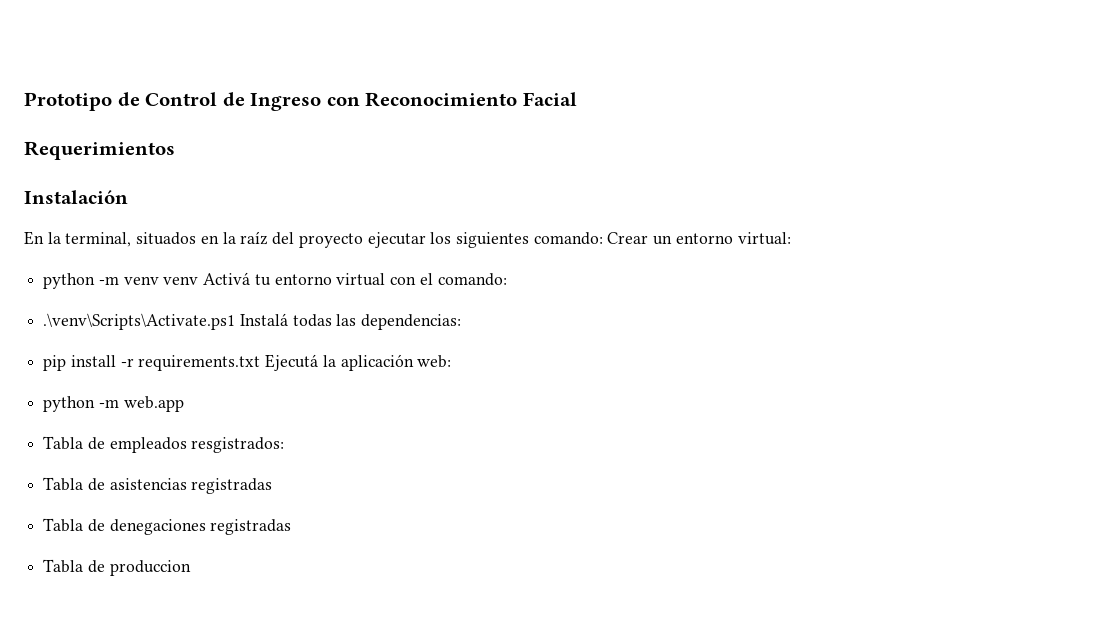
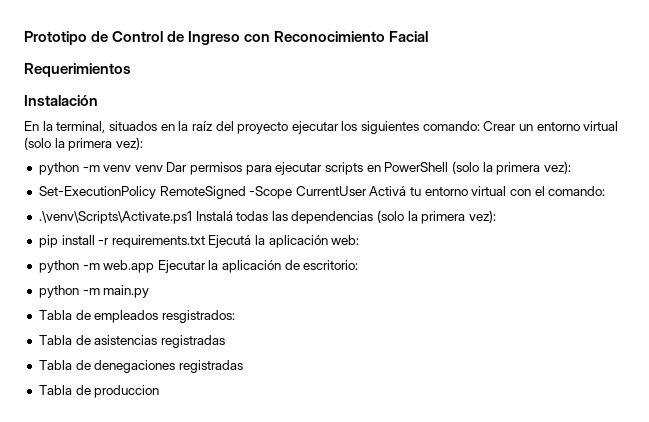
[737,232,791,245] virtual: -> [583,121,619,131] [24,137,143,151] virtual (solo la primera vez):
(199, 280) none -> [166,161,571,175] [38,186,367,199] Dar permisos para ejecutar scripts en PowerShell (solo la primera vez): // Set-ExecutionPolicy RemoteSigned -Scope CurrentUser
[361,314,462,330] dependencias: -> [291,210,497,224] dependencias (solo la primera vez):
(184, 404) none -> [157,260,359,273] [38,285,150,298] Ejecutar la aplicación de escritorio: // python -m main.py

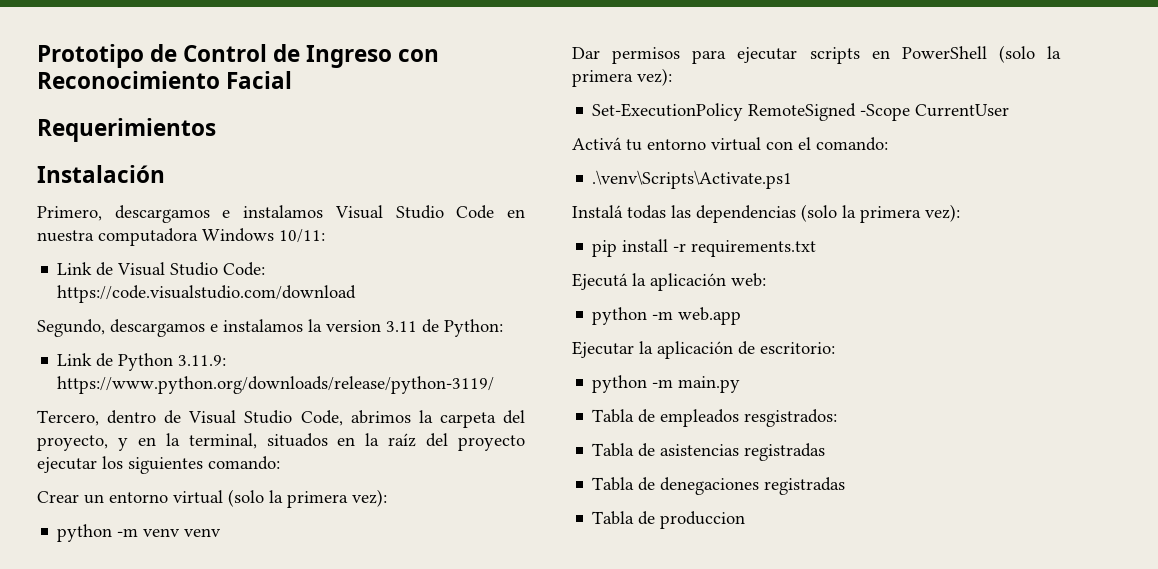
[24,121,39,131] En -> [37,205,525,223] [37,228,325,246] [57,262,266,276] [57,285,357,303] [37,319,503,337] [57,353,227,371] [57,376,495,394] [37,410,525,428] [37,435,156,451] Primero, descargamos e instalamos Visual Studio Code en nuestra computadora Windows 10/11: // Link de Visual Studio Code: https://code.visualstudio.com/download // Segundo, descargamos e instalamos la version 3.11 de Python: // Link de Python 3.11.9: https://www.python.org/downloads/release/python-3119/ // Tercero, dentro de Visual Studio Code, abrimos la carpeta del proyecto, y en
(480, 126) none -> (280, 463) //
(163, 168) none -> (222, 532) //
(367, 191) none -> (1010, 110) //
(192, 217) none -> (793, 179) //
(205, 241) none -> (817, 248) //
(155, 266) none -> (742, 316) //

